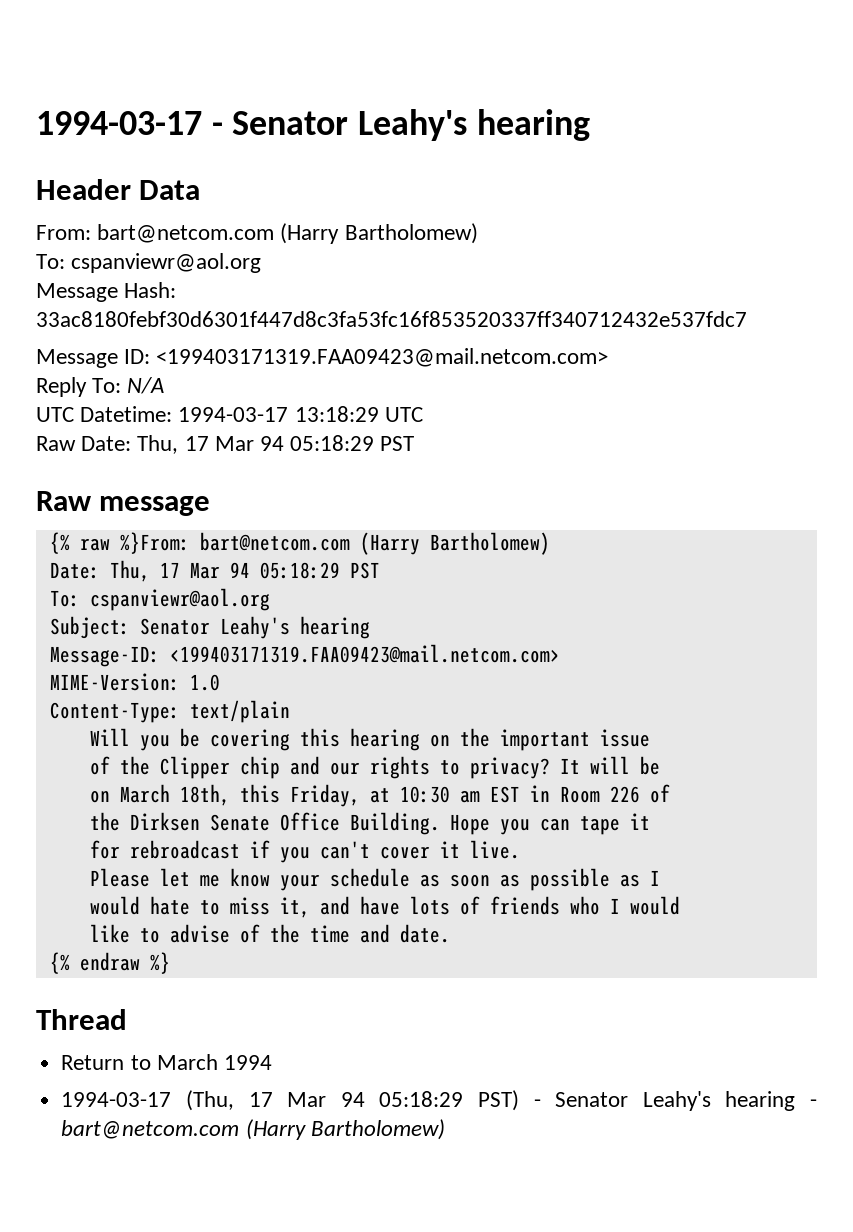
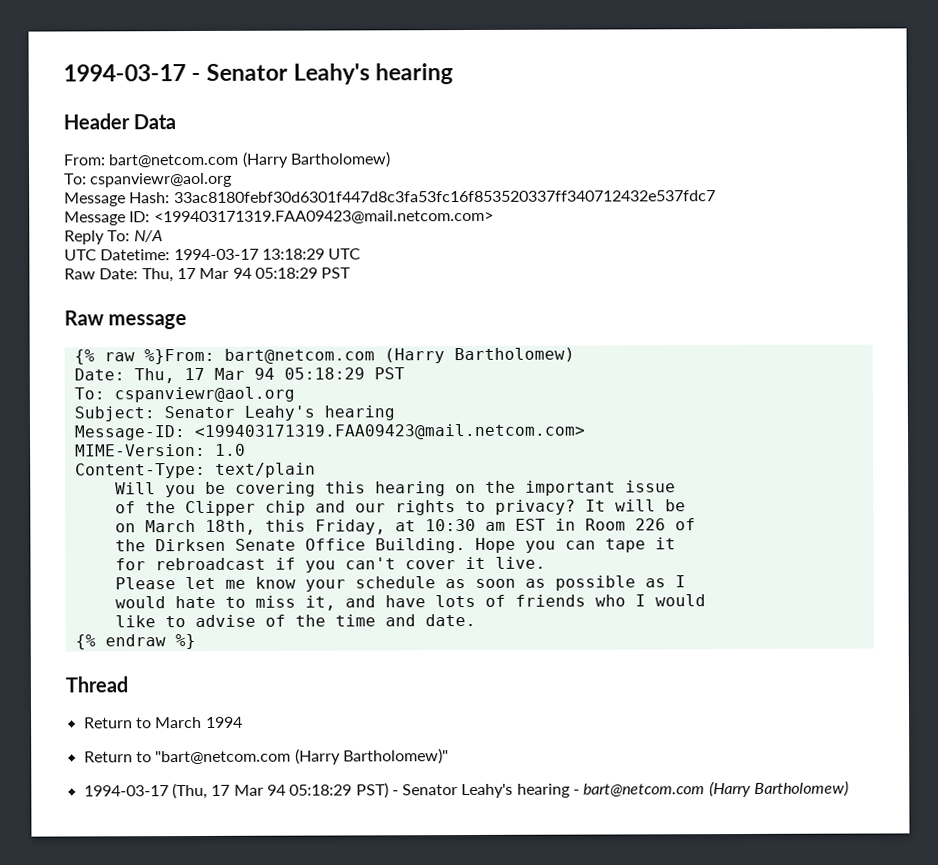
(272, 1062) none -> [83,748,449,765] // Return to "bart@netcom.com (Harry Bartholomew)"

